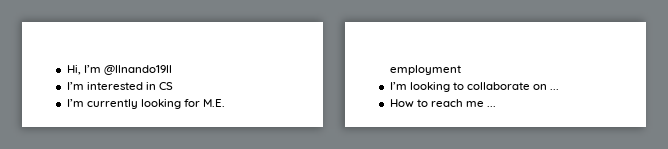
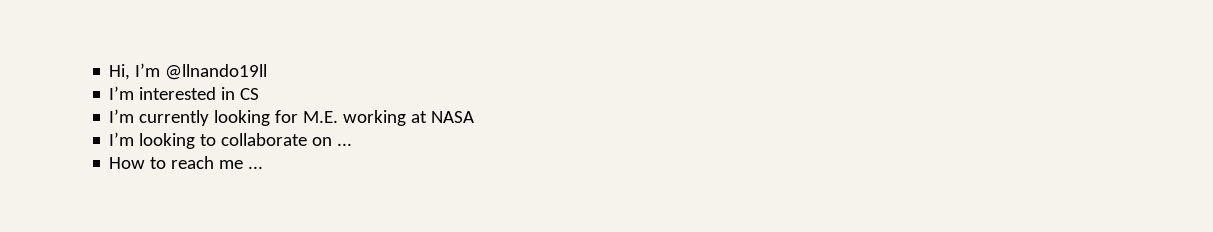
[389,65,461,75] employment -> [343,110,475,126] working at NASA

